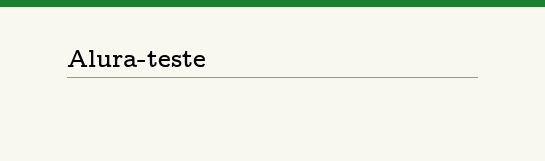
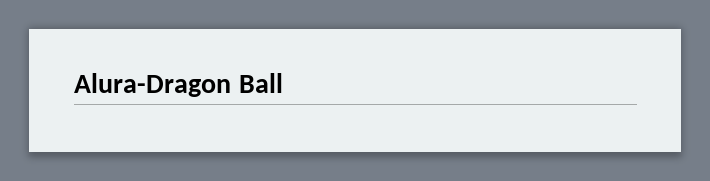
[67,50,206,67] Alura-teste -> [74,73,283,97] Alura-Dragon Ball

